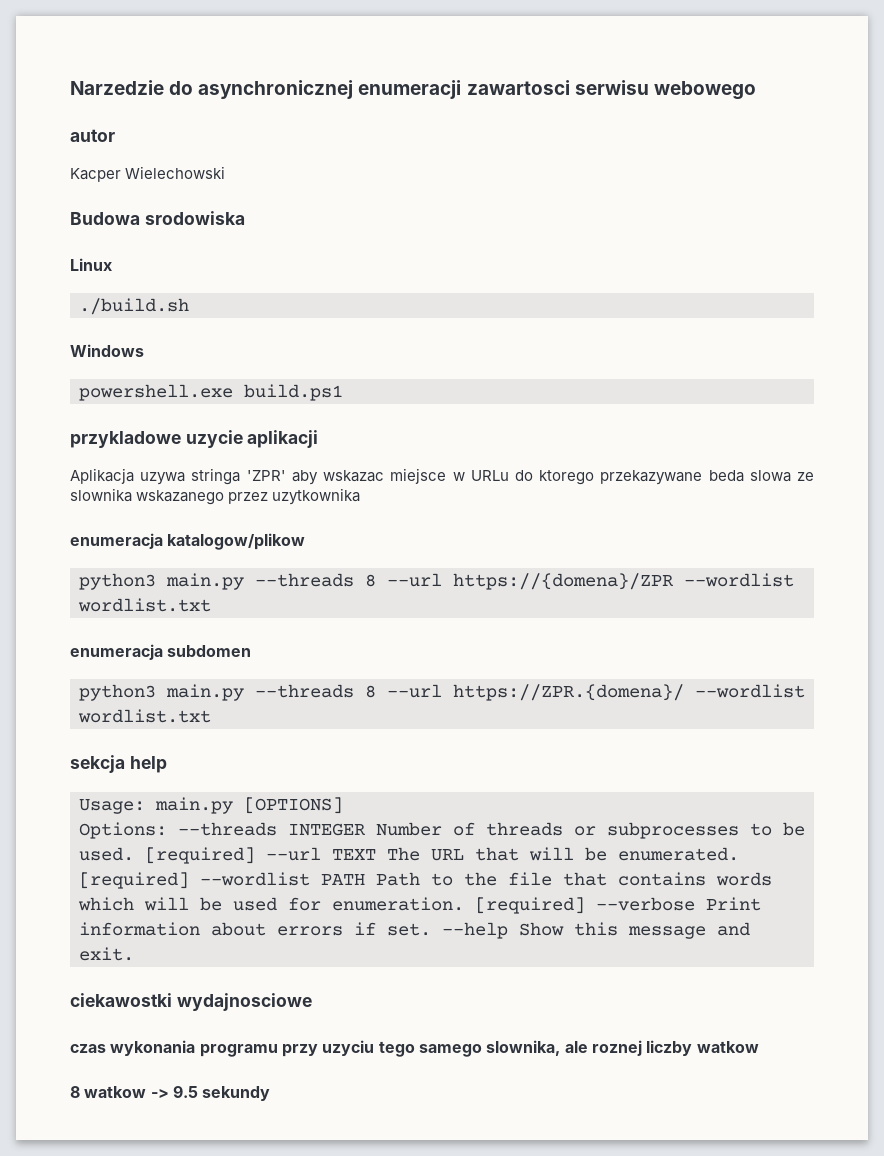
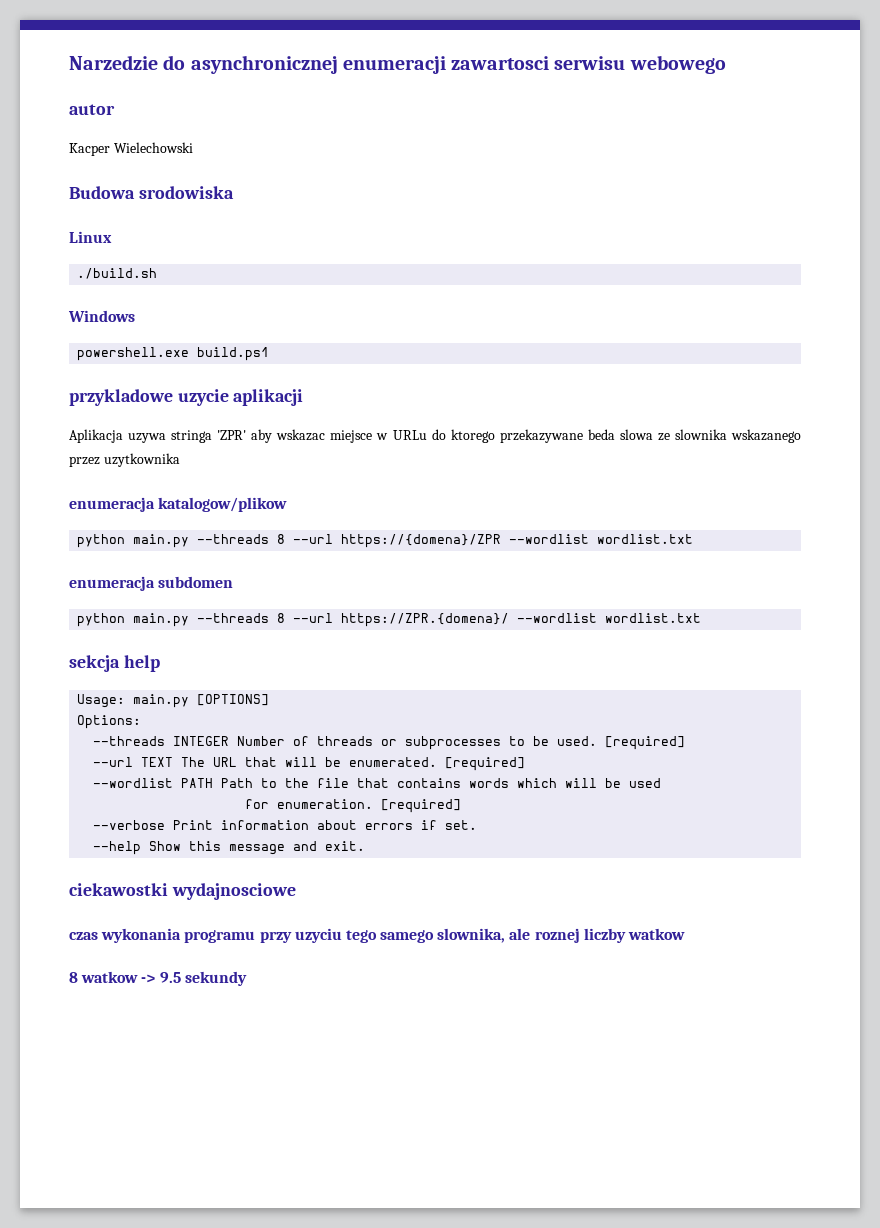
[79,573,156,590] python3 -> [77,534,126,548] python
[79,684,156,701] python3 -> [77,613,126,627] python
(167, 830) none -> (142, 722) //
(255, 855) none -> (686, 743) //
(189, 880) none -> (526, 764) //
(277, 904) none -> (662, 783) //
(585, 905) none -> (462, 806) //
(431, 929) none -> (478, 825) //

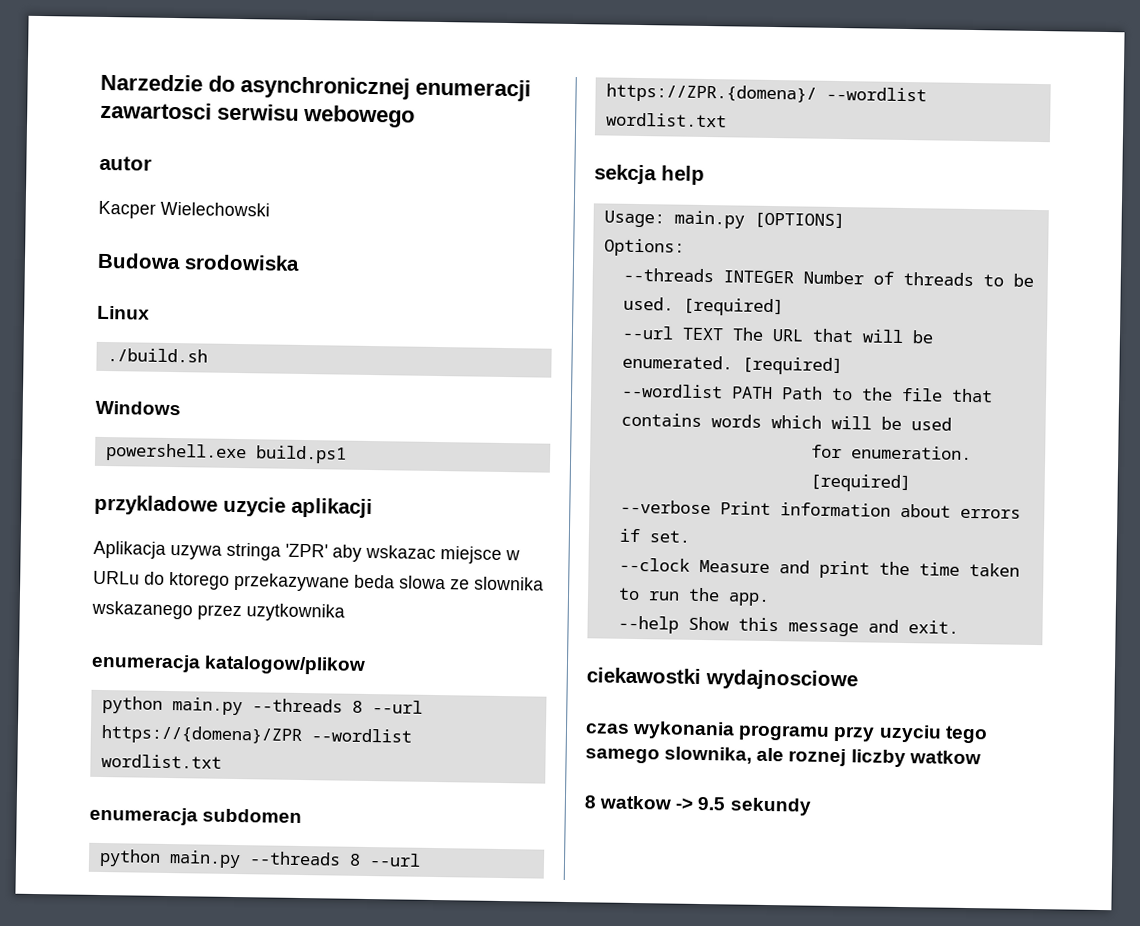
[381,736,502,750] or subprocesses -> (974, 279) none
(478, 825) none -> [618,557,1020,579] [617,587,770,607] // --clock Measure and print the time taken to run the app.

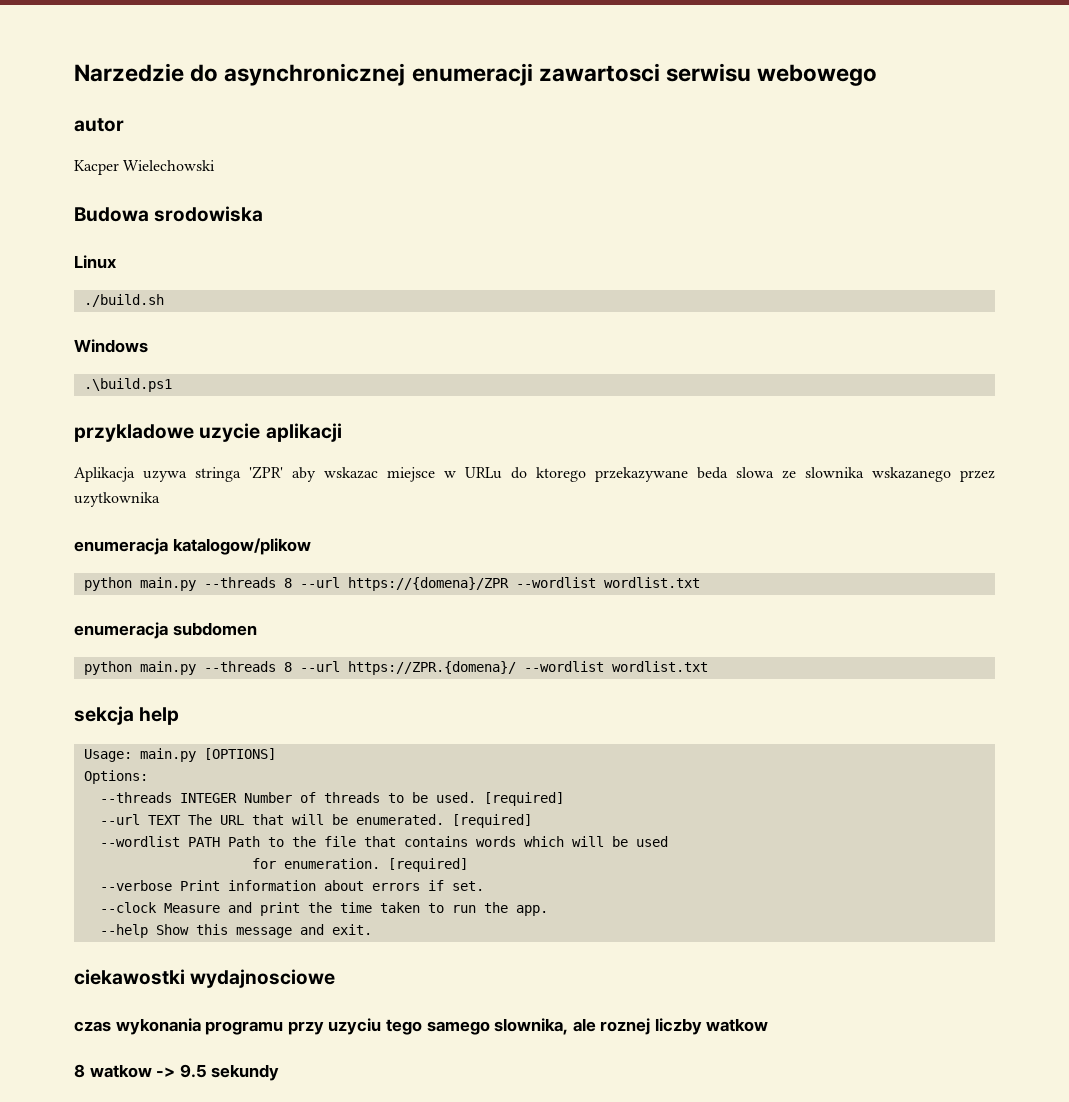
[104,443,347,464] powershell.exe build.ps1 -> [83,378,172,392] .\build.ps1

